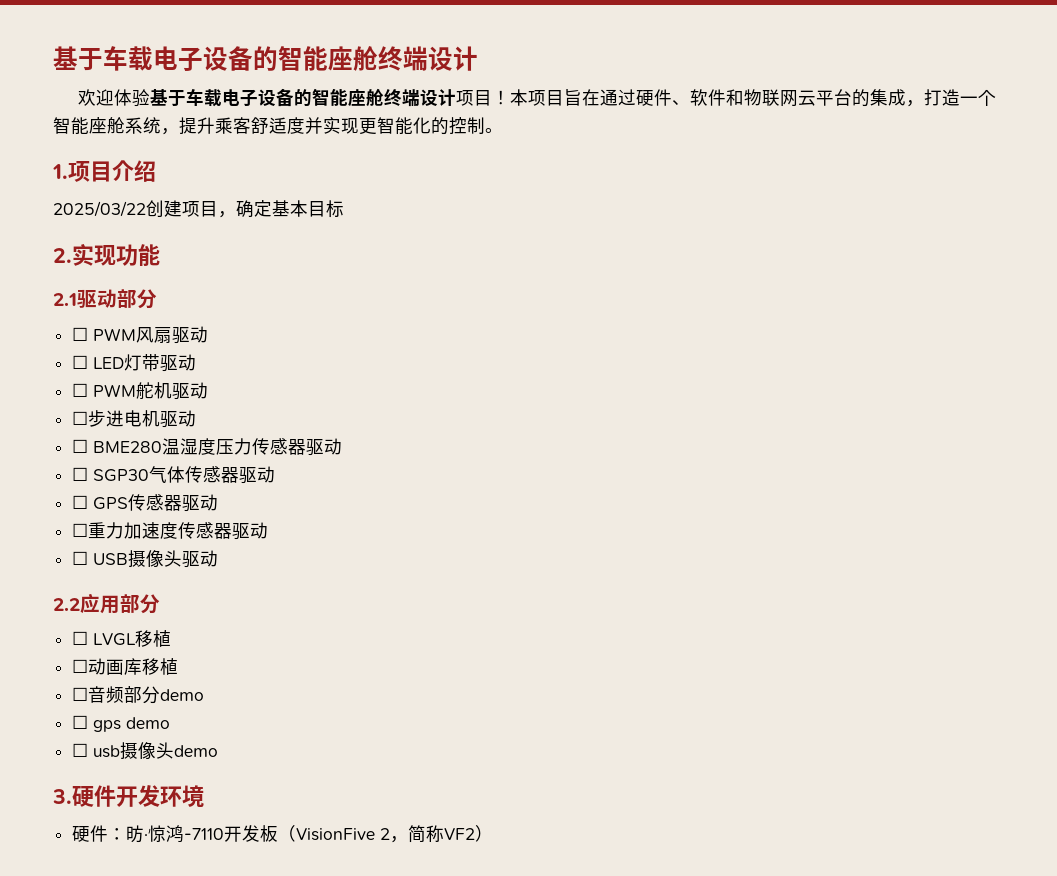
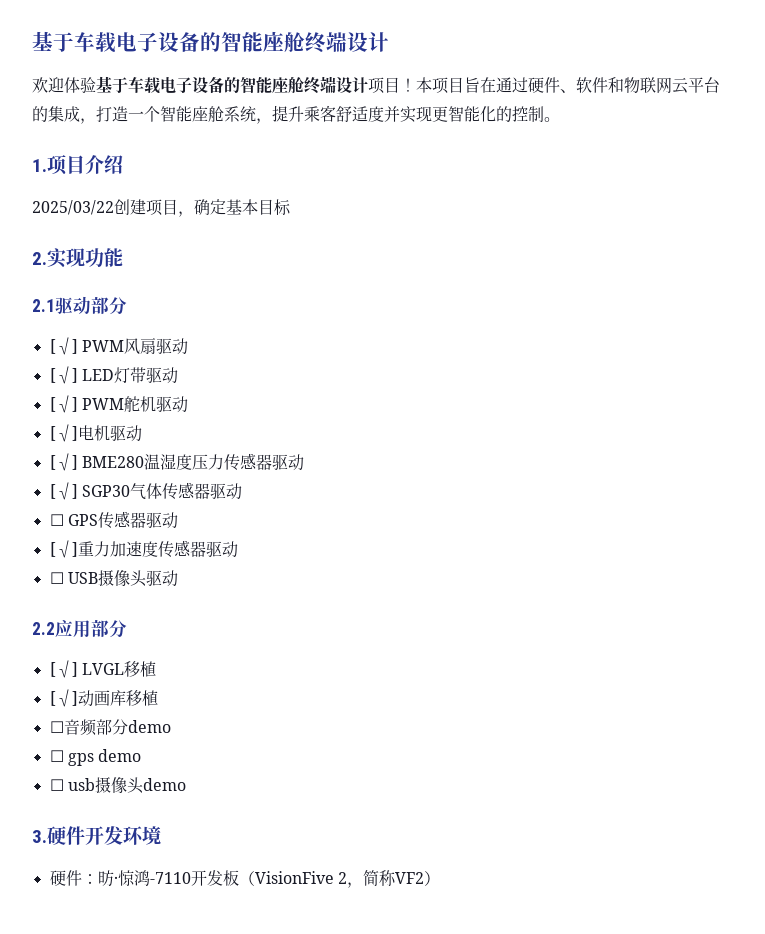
[72,327,89,341] ☐ -> [49,337,78,355] [√]
[72,355,89,369] ☐ -> [49,366,78,384] [√]
[72,383,89,397] ☐ -> [49,395,78,413] [√]
[72,410,125,427] ☐步进 -> [49,424,78,442] [√]
[72,439,89,453] ☐ -> [49,453,78,471] [√]
[72,467,89,481] ☐ -> [49,482,78,500] [√]
[72,523,89,537] ☐ -> [49,540,78,558] [√]
[72,631,89,645] ☐ -> [49,660,78,678] [√]
[72,659,89,673] ☐ -> [49,689,78,707] [√]

